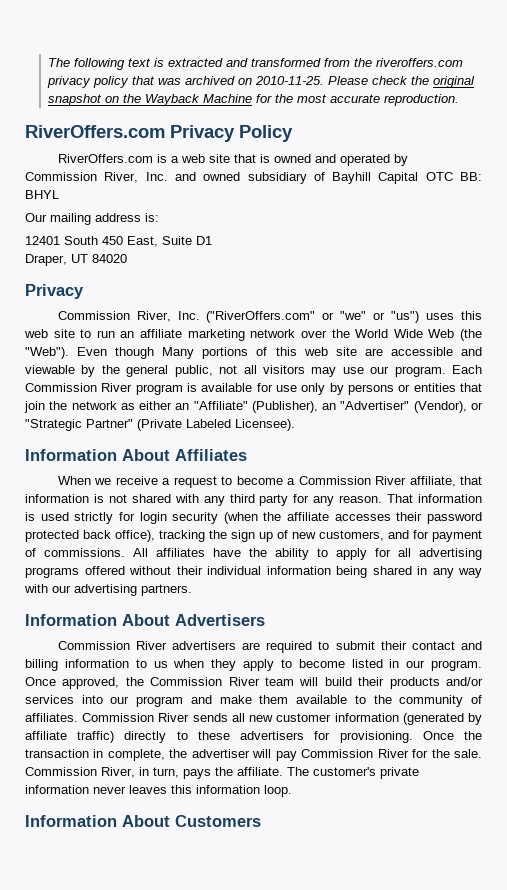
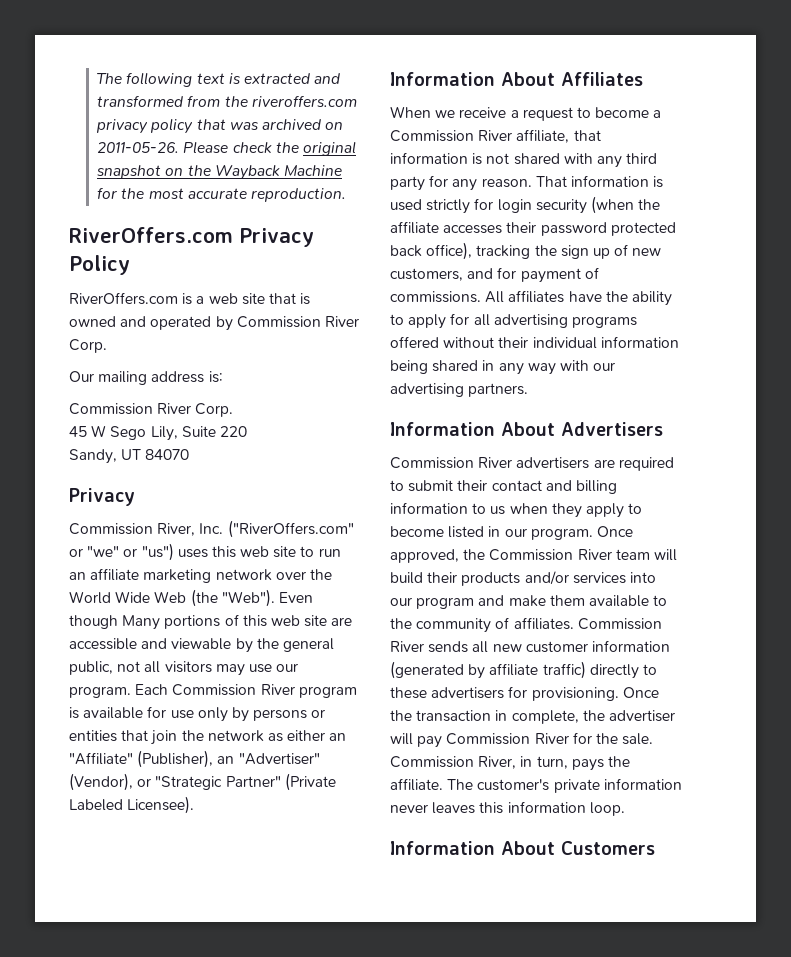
[255,76,325,85] 2010-11-25. -> [97,142,180,153] 2011-05-26.
[104,172,483,184] [25,190,59,199] [25,213,159,225] [25,236,212,247] [25,254,127,266] River, Inc. and owned subsidiary of Bayhill Capital OTC BB: BHYL // Our mailing address is: // 12401 South 450 East, Suite D1 // Draper, UT 84020 -> [324,316,359,327] [69,339,107,353] [69,371,223,385] [69,403,234,417] [69,425,247,441] [69,449,190,464] River Corp. // Our mailing address is: // Commission River Corp. // 45 W Sego Lily, Suite 220 // Sandy, UT 84070

